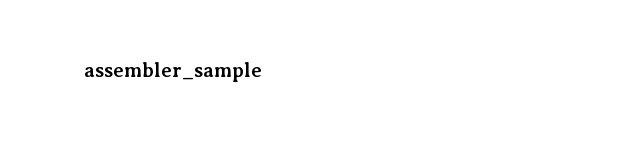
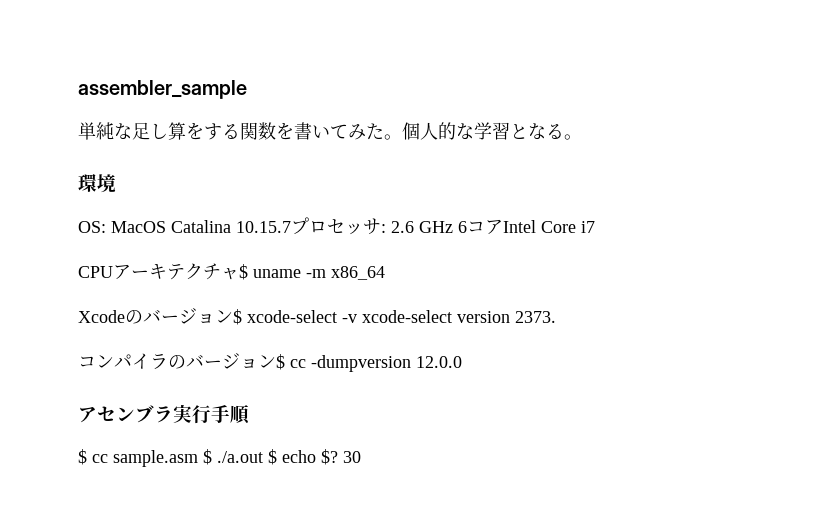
(262, 72) none -> [78,122,582,140] [78,174,116,193] [78,217,595,235] [78,263,385,280] [78,308,556,325] [78,353,462,372] [78,404,250,424] [78,449,361,467] // 単純な足し算をする関数を書いてみた。個人的な学習となる。 // 環境 // OS: MacOS Catalina 10.15.7プロセッサ: 2.6 GHz 6コアIntel Core i7 // CPUアーキテクチャ$ uname -m x86_64 // Xcodeのバージョン$ xcode-select -v xcode-select version 2373. // コンパイラのバージョン$ cc -dumpversion 12.0.0 // アセンブラ実行手順 // $ cc sample.asm $ ./a.out $ echo $? 30

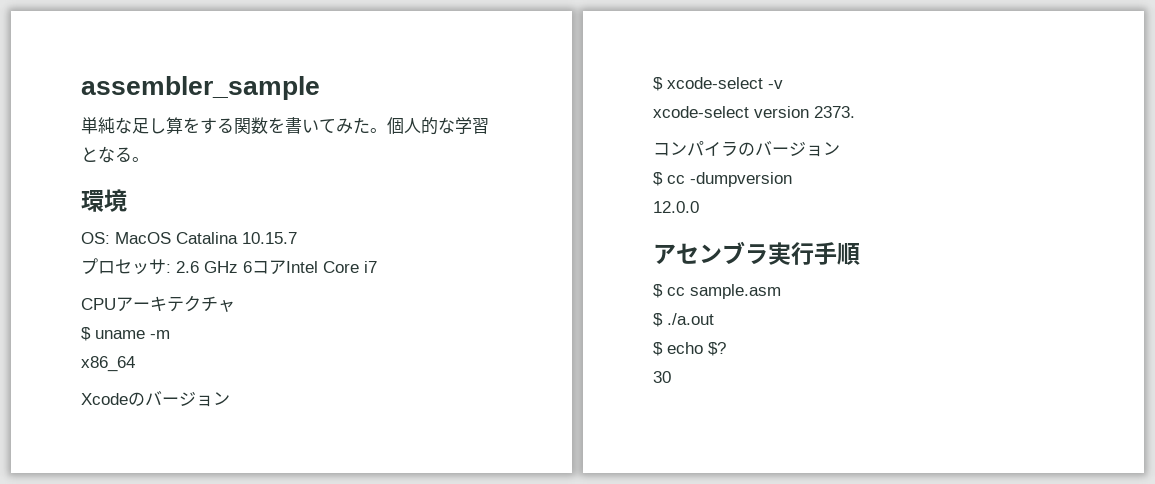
(291, 227) none -> (297, 238) //
(239, 274) none -> (235, 306) //
(326, 273) none -> (170, 334) //
(233, 316) none -> (230, 398) //
(357, 318) none -> (783, 84) //
(276, 361) none -> (840, 148) //
(411, 363) none -> (792, 179) //
(198, 458) none -> (781, 291) //
(263, 457) none -> (714, 319) //
(338, 457) none -> (726, 349) //

